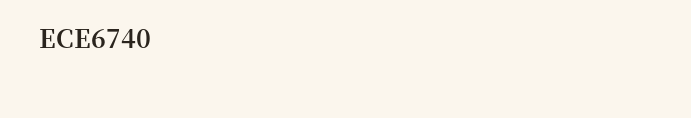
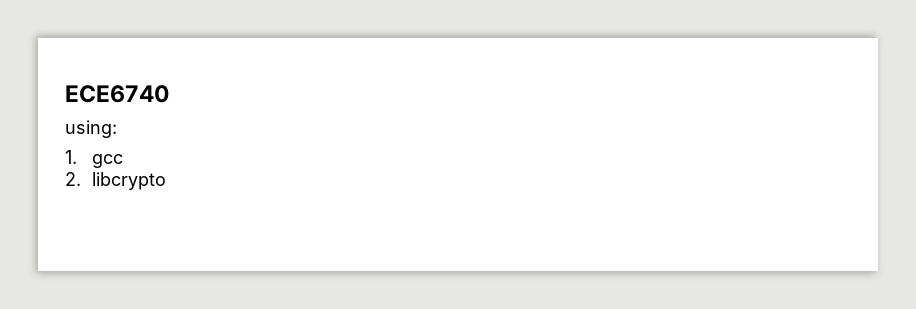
(151, 38) none -> [65,120,117,138] [65,150,123,168] [65,172,166,190] // using: // 1. gcc // 2. libcrypto

